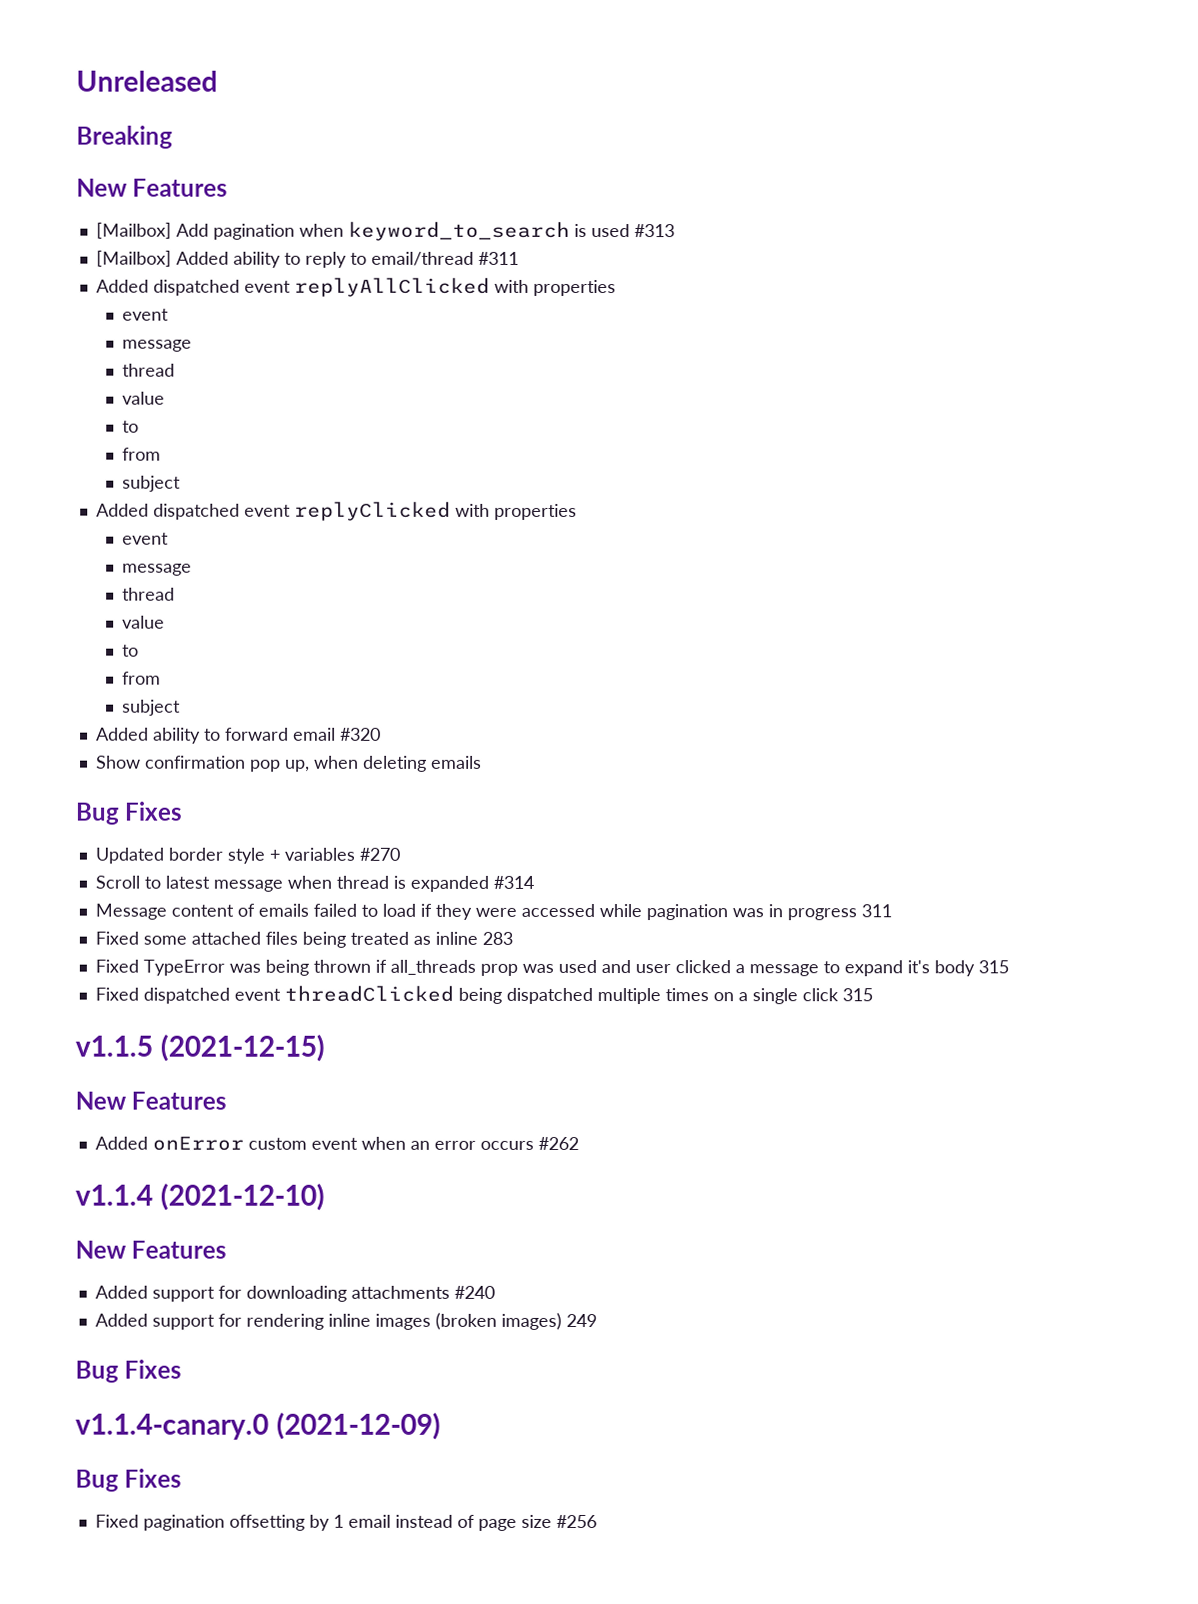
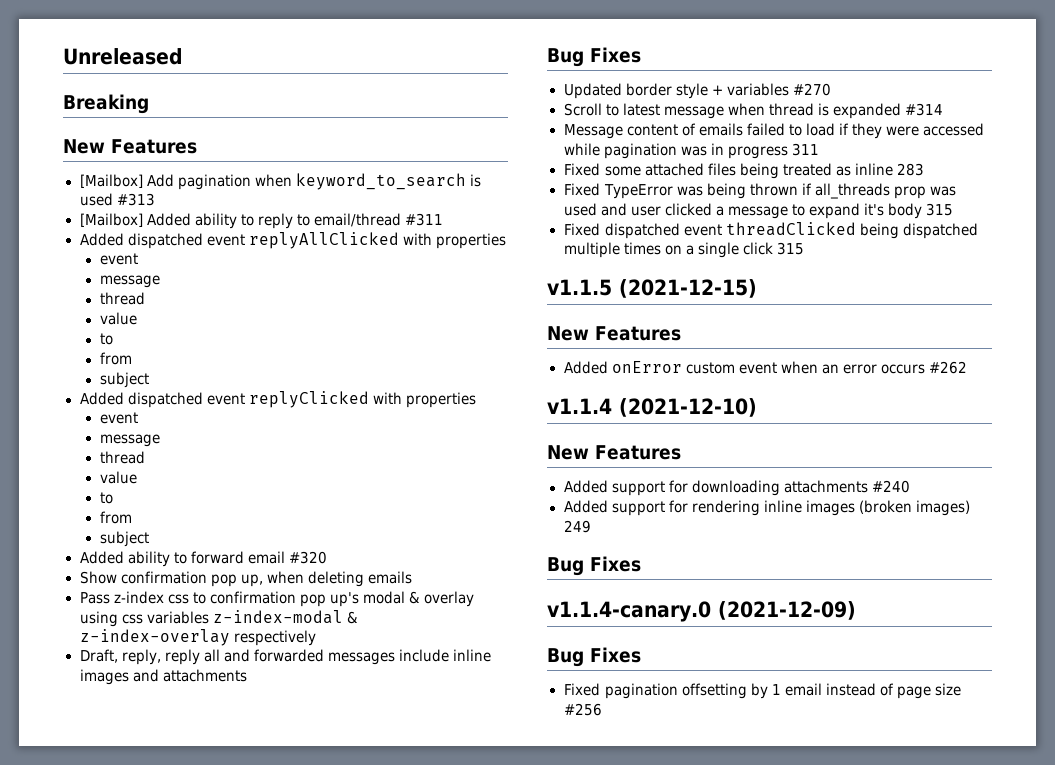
(482, 762) none -> [79,591,474,607] [79,610,358,627] [79,629,316,646] [79,649,491,665] [79,669,247,685] // Pass z-index css to confirmation pop up's modal & overlay using css variables z-index-modal & z-index-overlay respectively // Draft, reply, reply all and forwarded messages include inline images and attachments

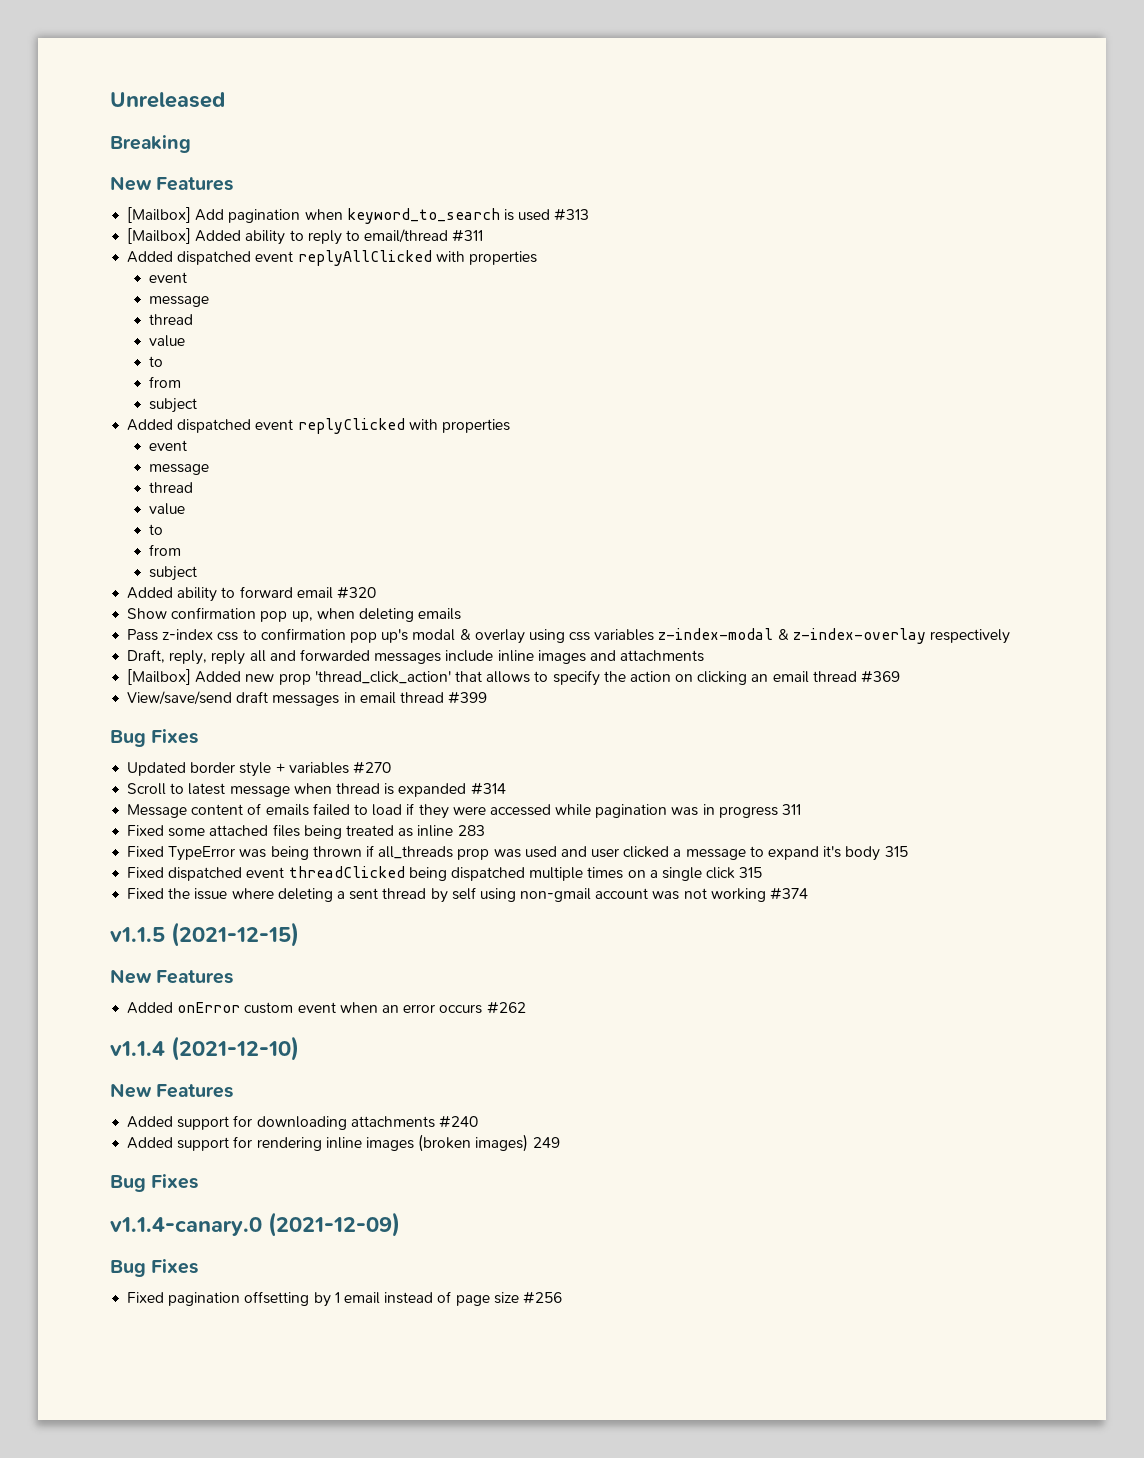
(247, 675) none -> [127,669,901,686] [127,691,488,706] // [Mailbox] Added new prop 'thread_click_action' that allows to specify the action on clicking an email thread #369 // View/save/send draft messages in email thread #399
(804, 248) none -> [127,887,809,903] // Fixed the issue where deleting a sent thread by self using non-gmail account was not working #374

